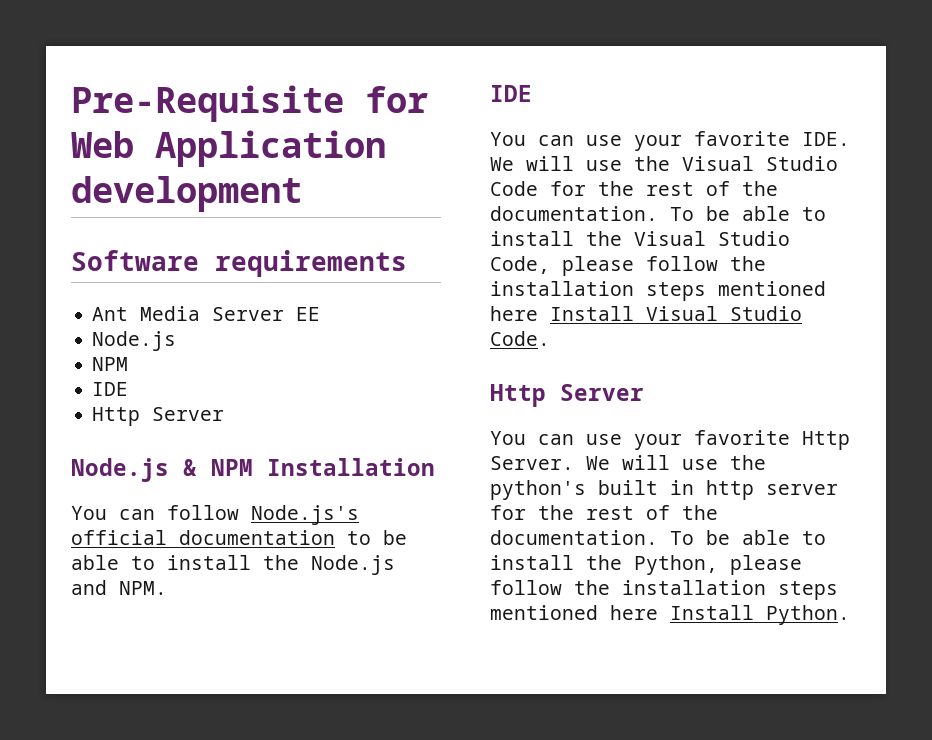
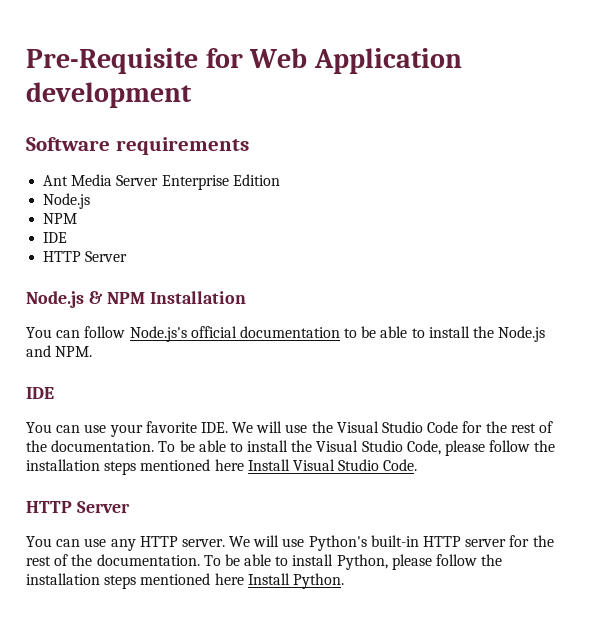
[296,307,321,321] EE -> [161,174,280,190] Enterprise Edition
[92,407,141,426] Http -> [43,251,82,262] HTTP
[490,384,546,407] Http -> [26,501,72,513] HTTP
[634,430,850,450] [490,455,766,470] [490,480,754,500] your favorite Http Server. We will use the python's built in http -> [110,535,462,551] any HTTP server. We will use Python's built-in HTTP
[586,555,622,570] the -> (334, 560) none

